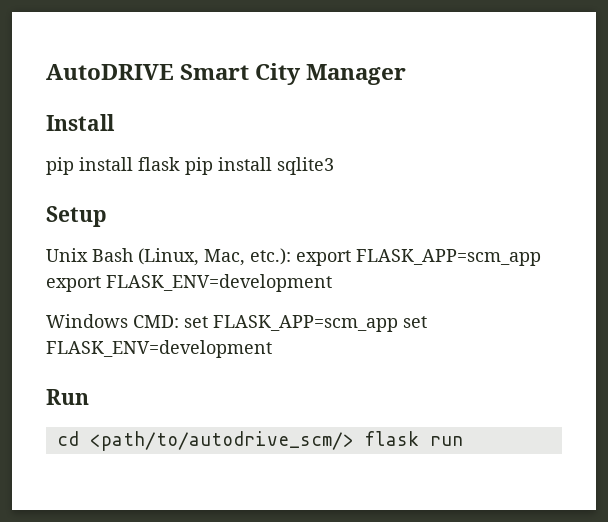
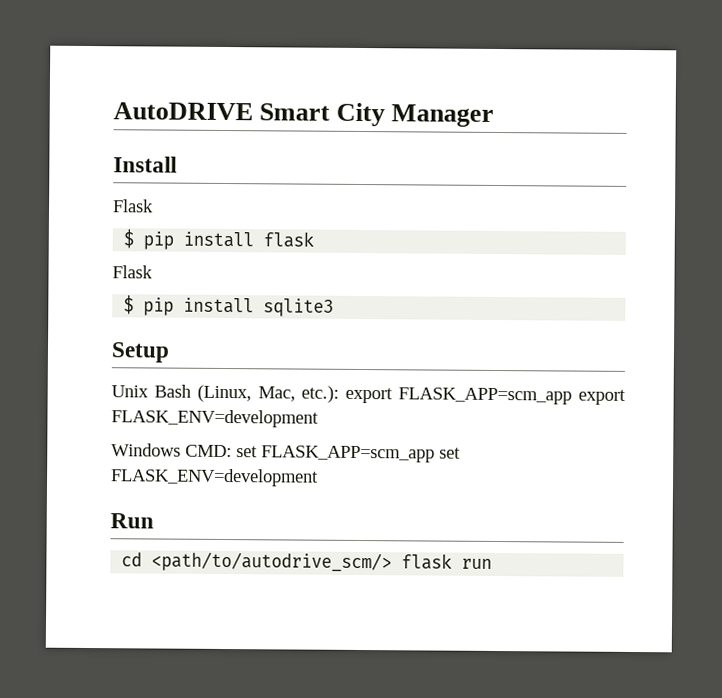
(115, 122) none -> [112,199,154,213] [123,229,135,249] Flask // $
(180, 164) none -> [112,265,153,279] [123,295,135,315] // Flask // $

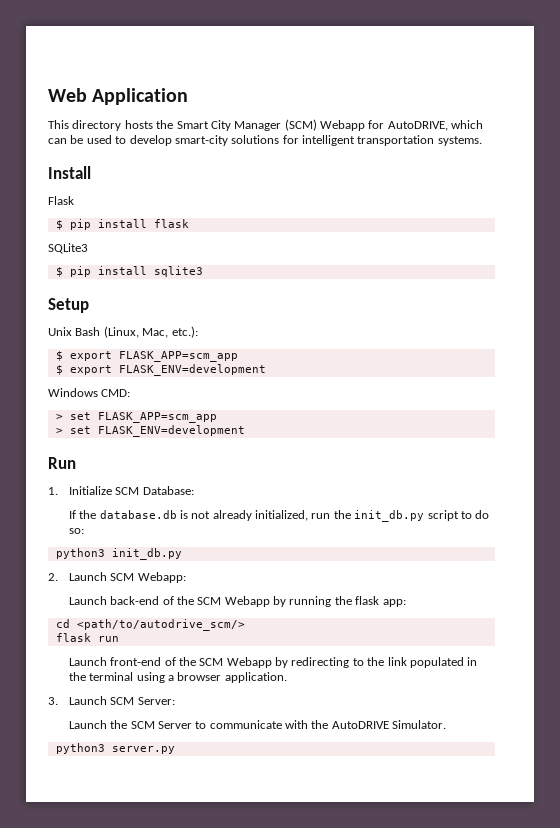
[113,102,495,127] AutoDRIVE Smart City Manager -> [48,88,189,105] [48,119,484,131] [48,135,482,146] Web Application // This directory hosts the Smart City Manager (SCM) Webapp for AutoDRIVE, which can be used to develop smart-city solutions for intelligent transportation systems.
[112,265,153,279] Flask -> [48,243,88,254] SQLite3
(340, 394) none -> [55,351,63,361] // $
(573, 396) none -> [55,365,63,375] // $
(232, 451) none -> [55,414,63,420] // >
(435, 454) none -> [55,428,63,434] // >
(154, 521) none -> [48,486,194,495] [68,510,490,522] [68,528,84,534] [55,548,182,560] [48,572,186,583] [68,596,406,607] // 1. Initialize SCM Database: // If the database.db is not already initialized, run the init_db.py script to do so: // python3 init_db.py // 2. Launch SCM Webapp: // Launch back-end of the SCM Webapp by running the flask app:
(393, 562) none -> (245, 625) //
(493, 563) none -> [68,657,478,668] [68,672,287,683] [48,696,175,705] [68,720,447,729] [55,743,175,754] // Launch front-end of the SCM Webapp by redirecting to the link populated in the terminal using a browser application. // 3. Launch SCM Server: // Launch the SCM Server to communicate with the AutoDRIVE Simulator. // python3 server.py

